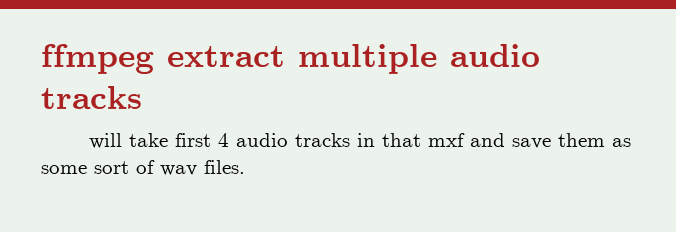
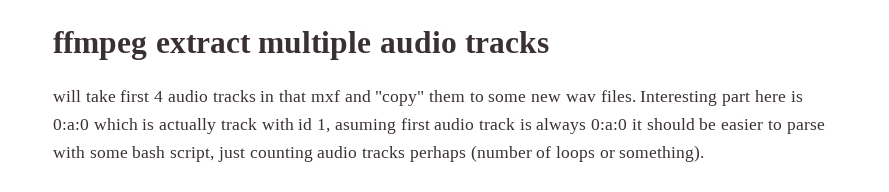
[511,133,631,149] [41,160,245,176] save them as some sort of wav files. -> [375,90,803,106] [53,118,825,134] [53,145,705,162] "copy" them to some new wav files. Interesting part here is 0:a:0 which is actually track with id 1, asuming first audio track is always 0:a:0 it should be easier to parse with some bash script, just counting audio tracks perhaps (number of loops or something).

